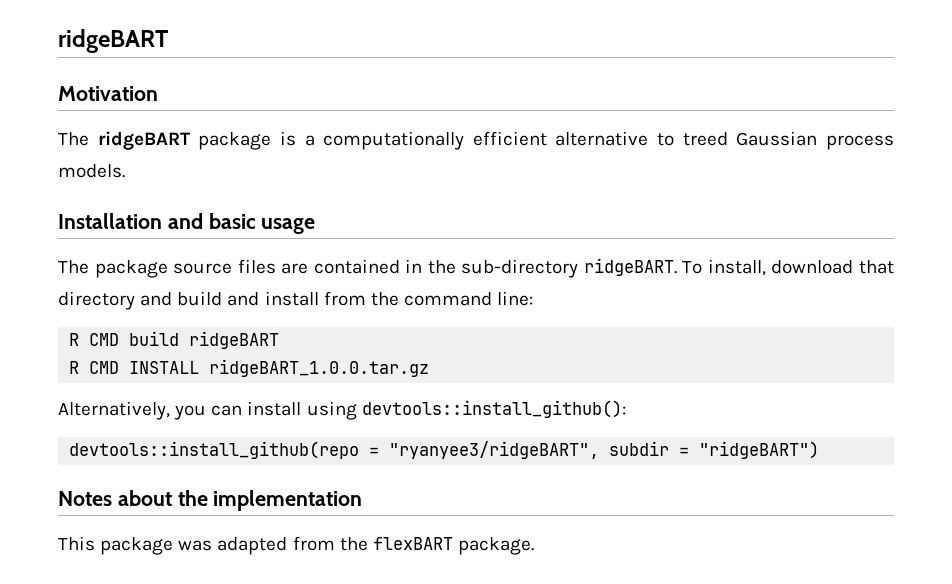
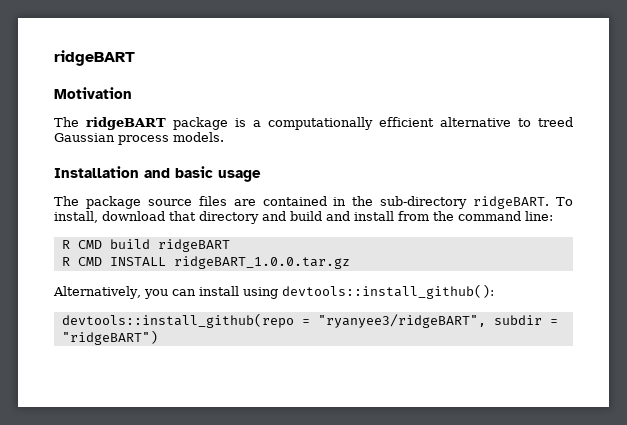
[58,490,363,511] [58,536,534,555] // Notes about the implementation // This package was adapted from the flexBART package. -> (158, 337) none

